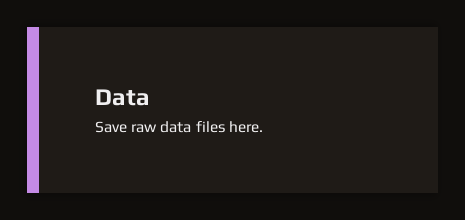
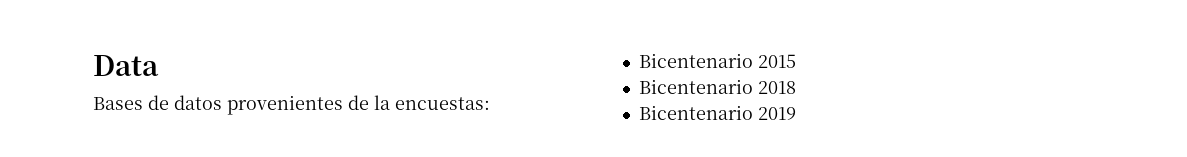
[95,121,263,133] Save raw data files here. -> [93,95,490,115] [638,53,796,68] [638,79,796,94] [638,105,796,120] Bases de datos provenientes de la encuestas: // Bicentenario 2015 // Bicentenario 2018 // Bicentenario 2019

